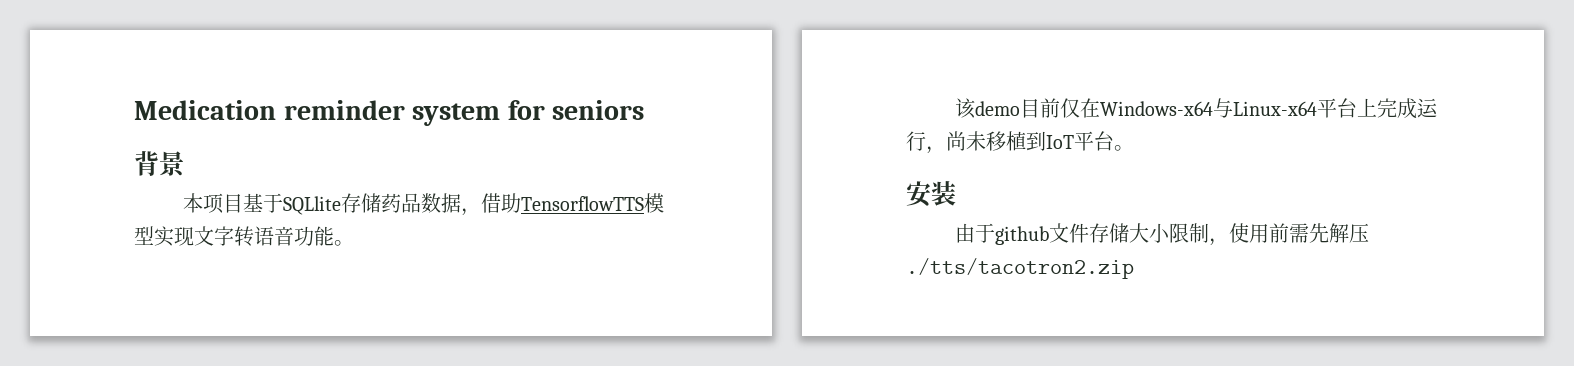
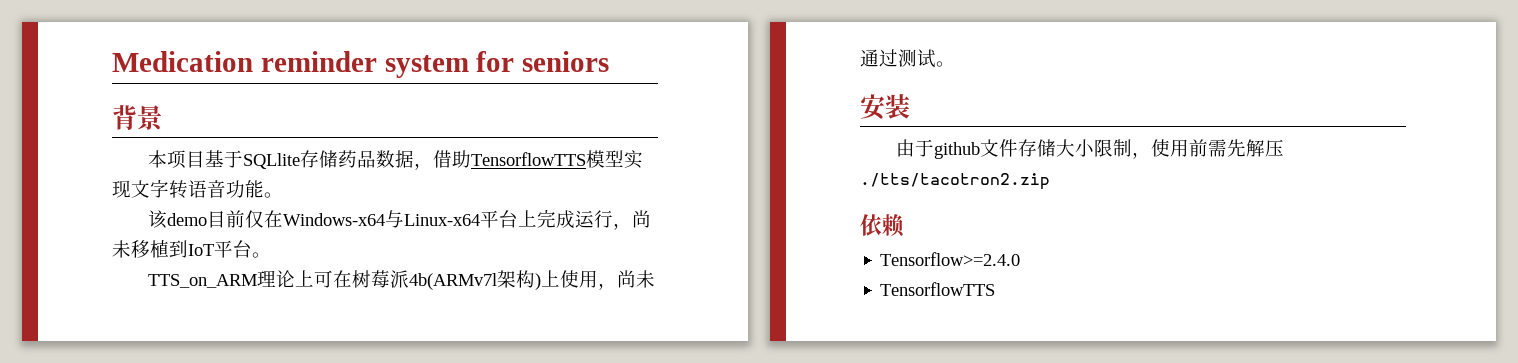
(1134, 148) none -> [147,270,655,290] [860,49,955,68] // TTS_on_ARM理论上可在树莓派4b(ARMv7l架构)上使用，尚未通过测试。
(1134, 268) none -> [860,214,905,237] [880,252,1021,266] [880,282,996,296] // 依赖 // Tensorflow>=2.4.0 // TensorflowTTS

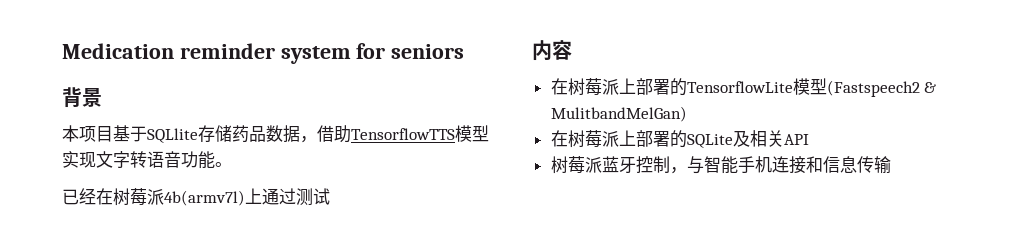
[147,209,651,230] [112,240,271,258] [147,270,655,290] [860,49,955,68] [860,94,910,120] [895,139,1284,159] [860,173,1050,190] [860,214,905,237] [880,252,1021,266] [880,282,996,296] 该demo目前仅在Windows-x64与Linux-x64平台上完成运行，尚未移植到IoT平台。 // TTS_on_ARM理论上可在树莓派4b(ARMv7l架构)上使用，尚未通过测试。 // 安装 // 由于github文件存储大小限制，使用前需先解压./tts/tacotron2.zip // 依赖 // Tensorflow>=2.4.0 // TensorflowTTS -> [62,188,330,206] [532,40,572,61] [550,78,937,97] [550,106,687,122] [550,130,809,148] [550,156,891,174] 已经在树莓派4b(armv7l)上通过测试 // 内容 // 在树莓派上部署的TensorflowLite模型(Fastspeech2 & MulitbandMelGan) // 在树莓派上部署的SQLite及相关API // 树莓派蓝牙控制，与智能手机连接和信息传输

